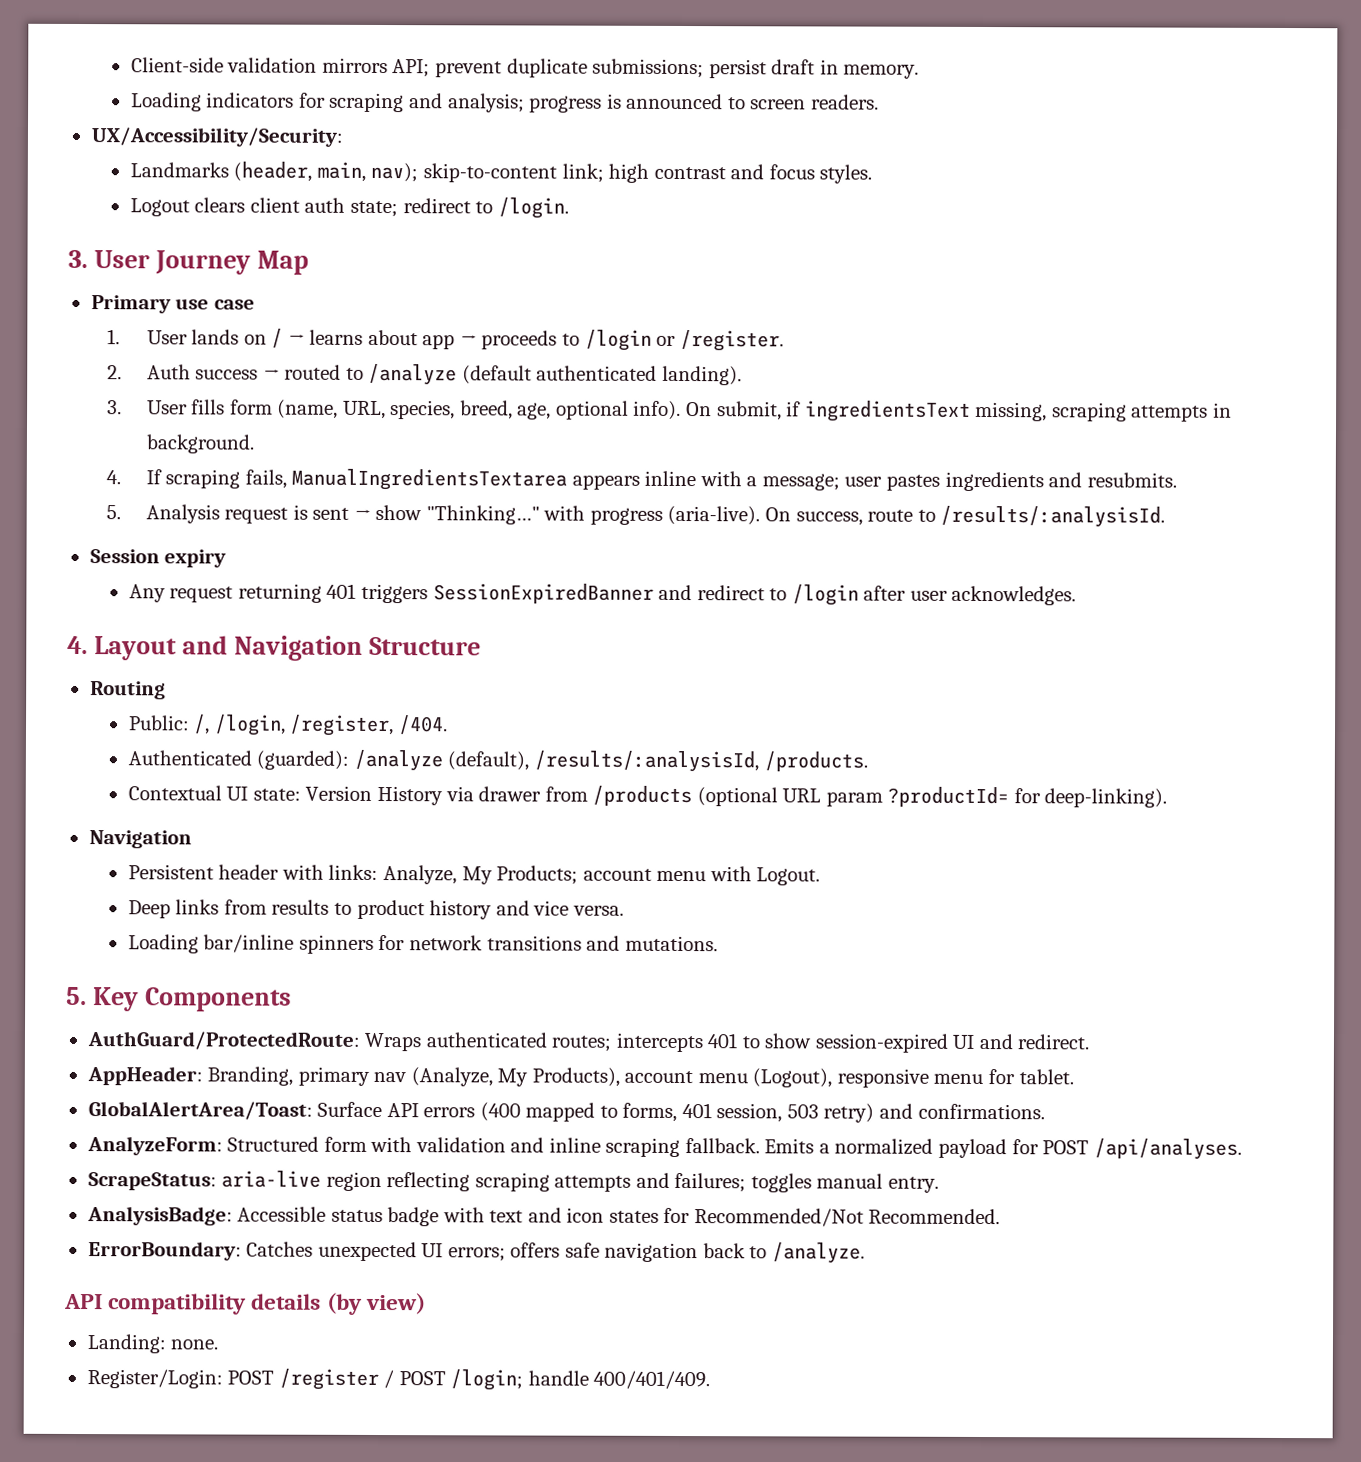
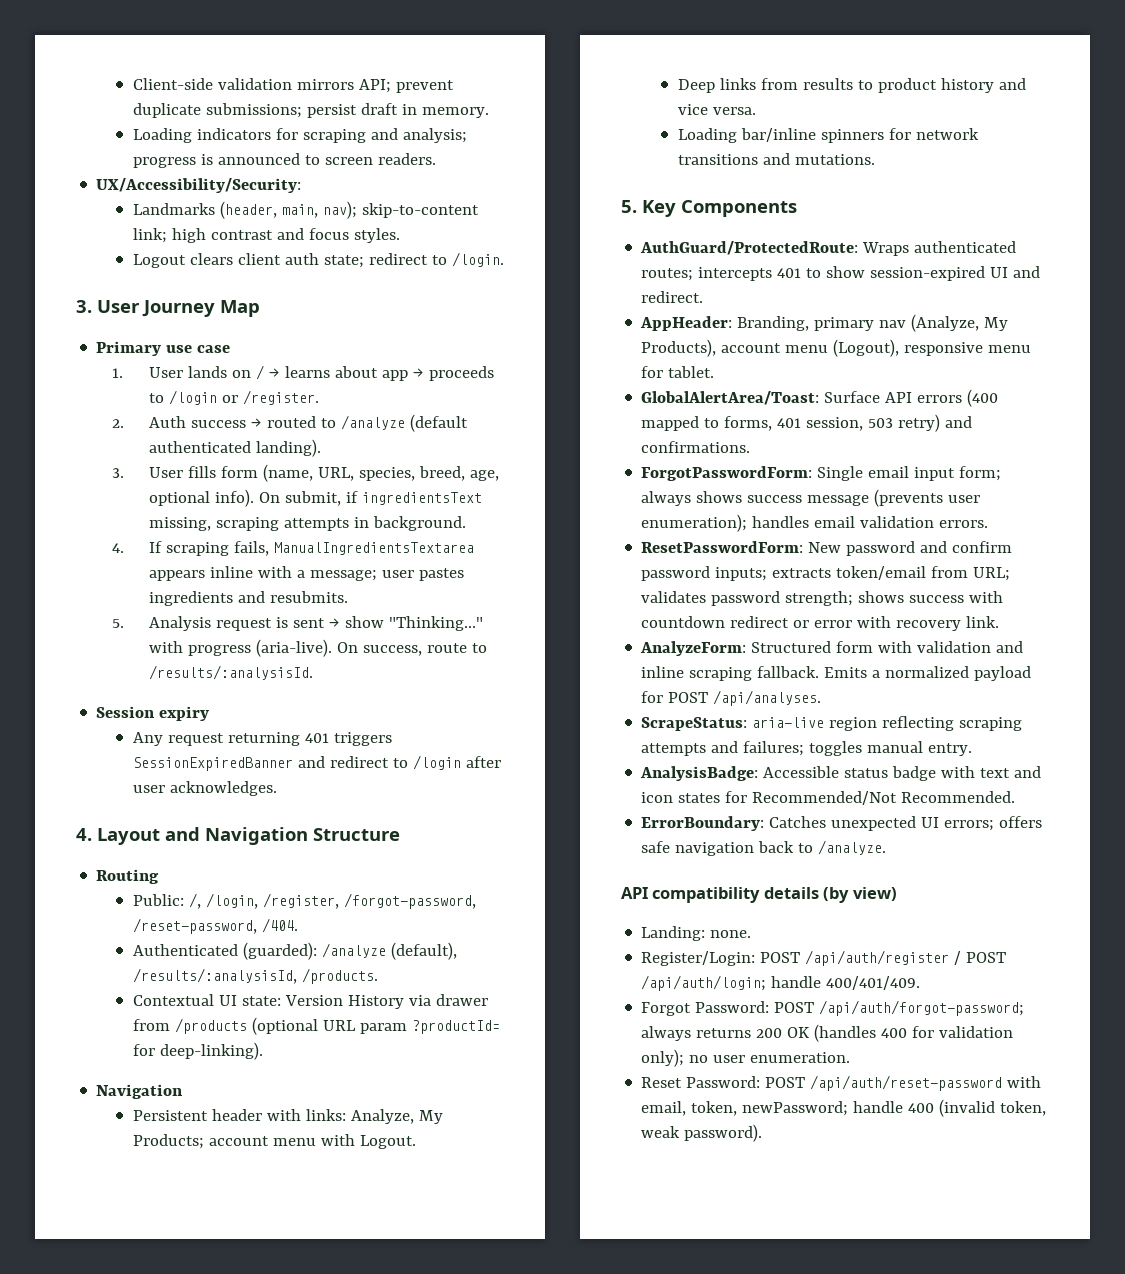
(395, 725) none -> [343,893,476,909] [132,918,257,934] /forgot-password, /reset-password,
(1045, 1111) none -> [641,466,1002,481] [641,489,981,507] [641,514,989,532] [641,541,1013,556] [641,566,1011,581] [641,591,1004,606] [641,616,1000,631] // ForgotPasswordForm: Single email input form; always shows success message (prevents user enumeration); handles email validation errors. // ResetPasswordForm: New password and confirm password inputs; extracts token/email from URL; validates password strength; shows success with countdown redirect or error with recovery link.
[278,1368,379,1391] /register -> [805,950,950,966] /api/auth/register
[450,1369,524,1391] /login; -> [641,975,767,991] /api/auth/login;
(711, 1380) none -> [641,1000,1025,1016] [641,1024,1014,1042] [641,1049,851,1067] [641,1075,1042,1091] [641,1099,1047,1117] [641,1124,763,1142] // Forgot Password: POST /api/auth/forgot-password; always returns 200 OK (handles 400 for validation only); no user enumeration. // Reset Password: POST /api/auth/reset-password with email, token, newPassword; handle 400 (invalid token, weak password).

